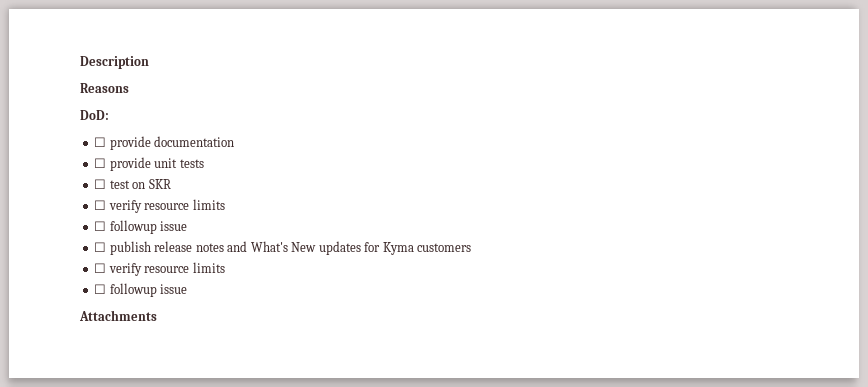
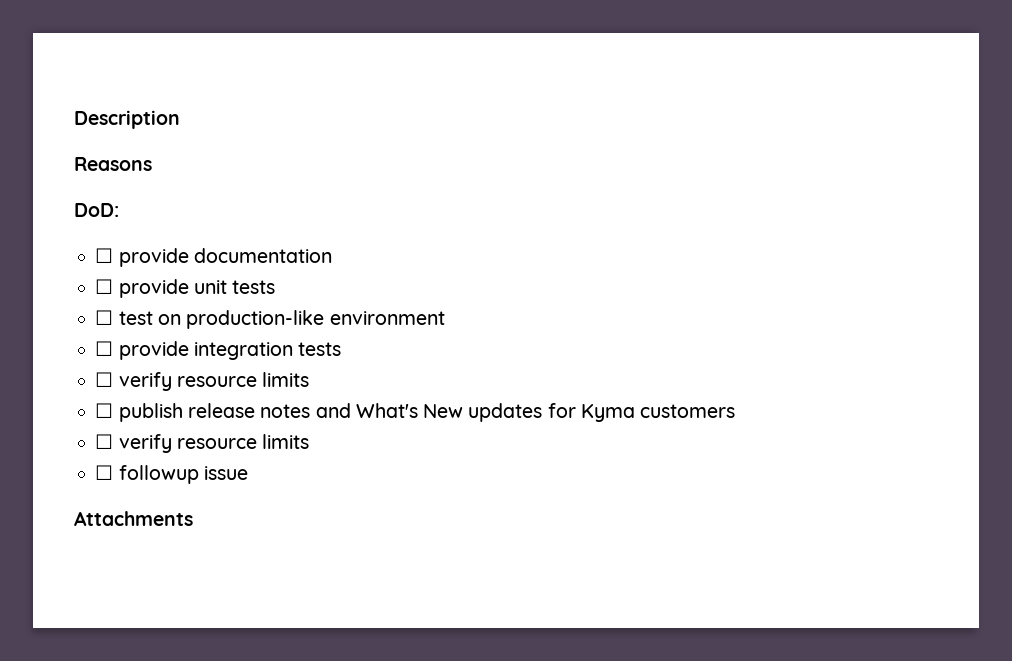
[148,179,171,189] [94,199,225,213] [94,220,188,234] SKR // ☐ verify resource limits // ☐ followup issue -> [186,310,445,329] [95,341,342,360] [95,372,310,391] production-like environment // ☐ provide integration tests // ☐ verify resource limits

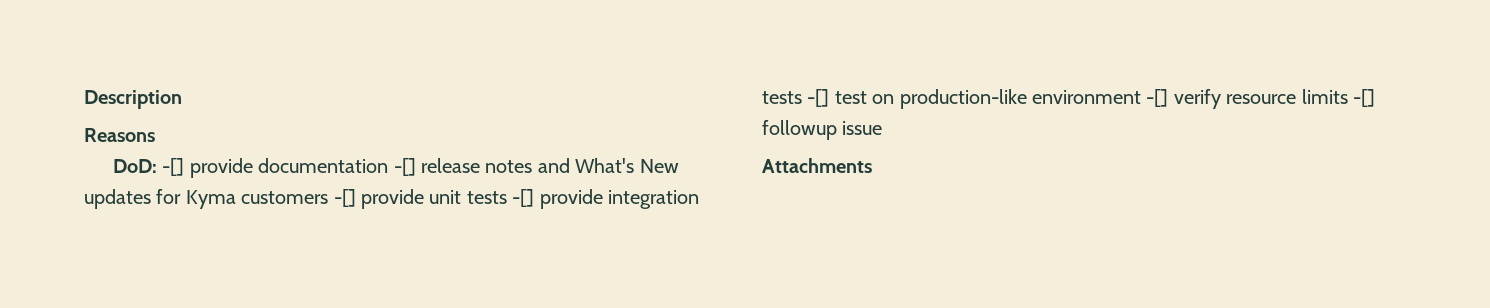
[95,248,114,263] // ☐ -> [162,158,185,176] -[]
[95,279,276,298] [95,310,445,329] [95,341,342,360] [95,372,310,391] [95,403,183,422] // ☐ provide unit tests // ☐ test on production-like environment // ☐ provide integration tests // ☐ verify resource limits // ☐ publish -> [393,158,416,176] -[]
[95,434,310,453] [95,465,114,480] // ☐ verify resource limits // ☐ -> [333,189,699,209] [762,89,1375,109] -[] provide unit tests -[] provide integration tests -[] test on production-like environment -[] verify resource limits -[]

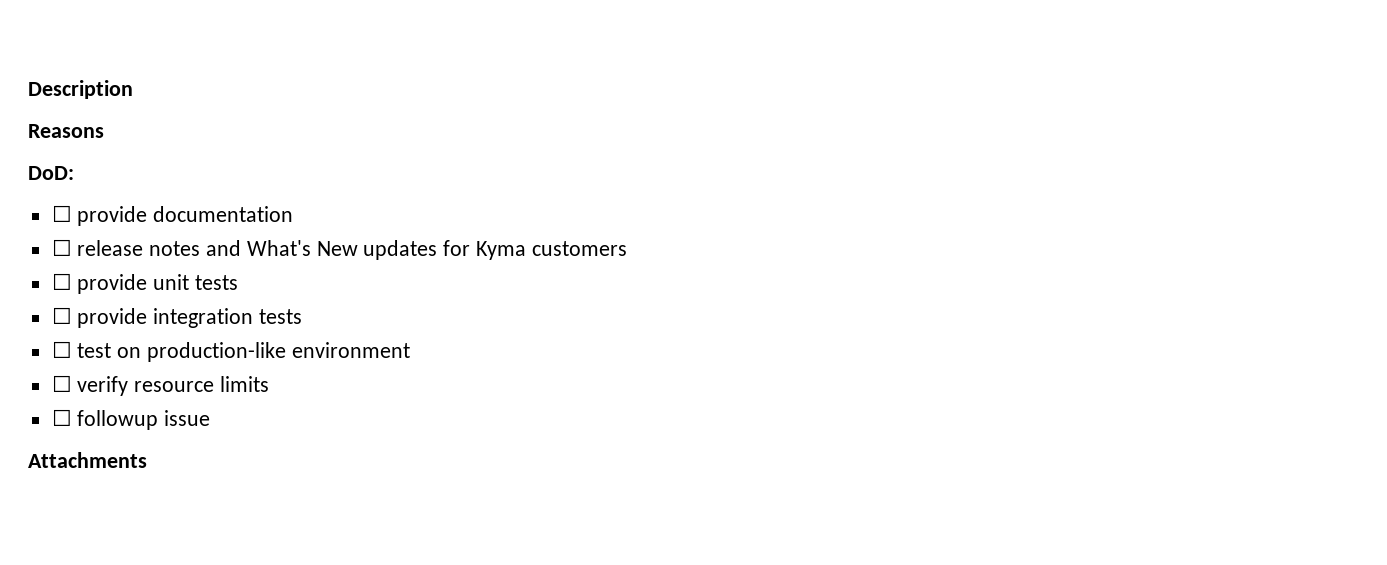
[162,158,185,176] -[] -> [51,205,72,222] // ☐
[393,158,416,176] -[] -> [51,239,72,256] // ☐
[333,189,356,207] -[] -> [51,273,72,290] // ☐
[512,189,535,207] -[] -> [51,307,72,324] // ☐
[807,89,830,107] -[] -> [51,341,72,358] // ☐
[1146,89,1169,107] -[] -> [51,375,72,392] // ☐
[1353,89,1375,107] -[] -> [51,409,72,426] // ☐

